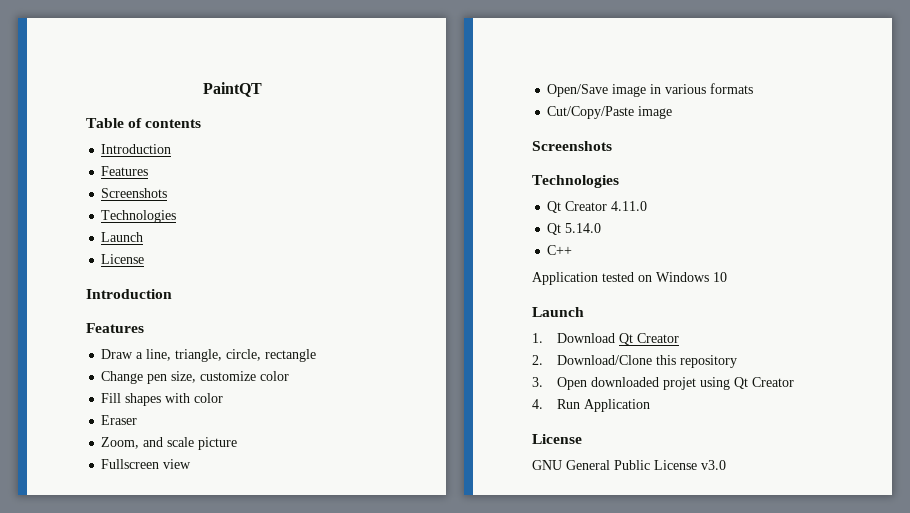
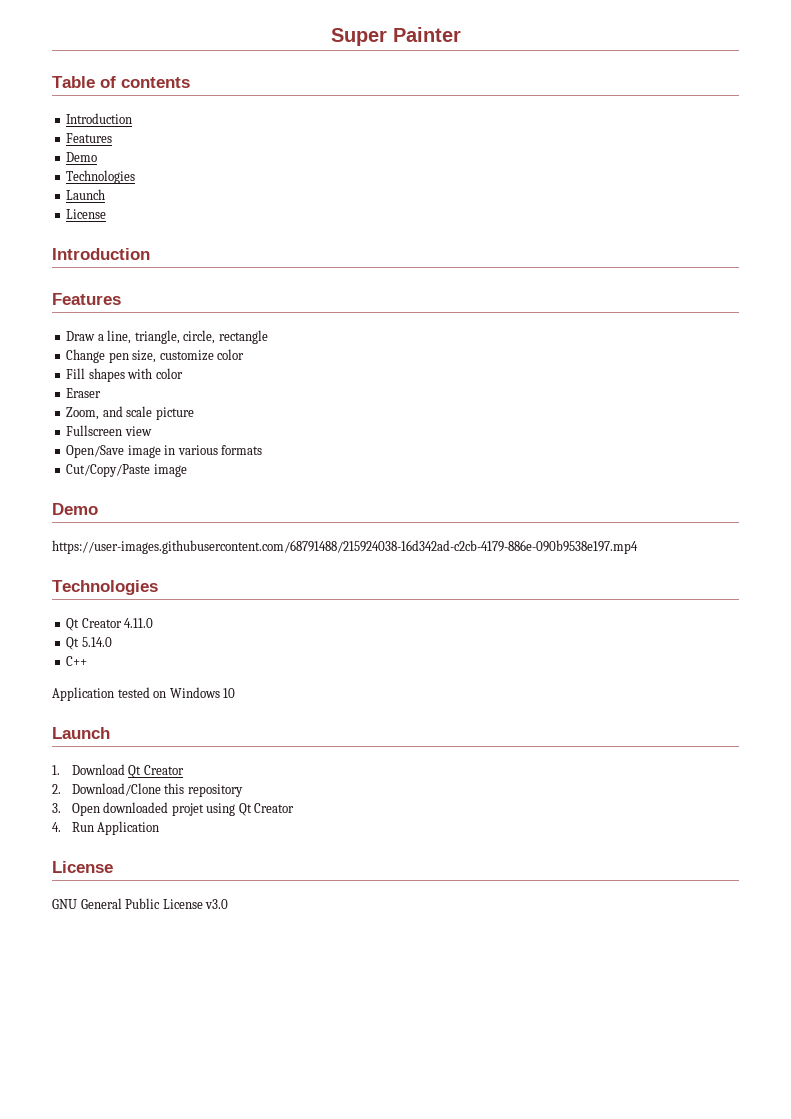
[202,82,262,97] PaintQT -> [330,27,461,46] Super Painter
[101,188,168,198] Screenshots -> [66,152,98,162] Demo
[532,141,612,151] Screenshots -> [52,503,98,515] [52,540,638,554] Demo // https://user-images.githubusercontent.com/68791488/215924038-16d342ad-c2cb-4179-886e-090b9538e197.mp4

